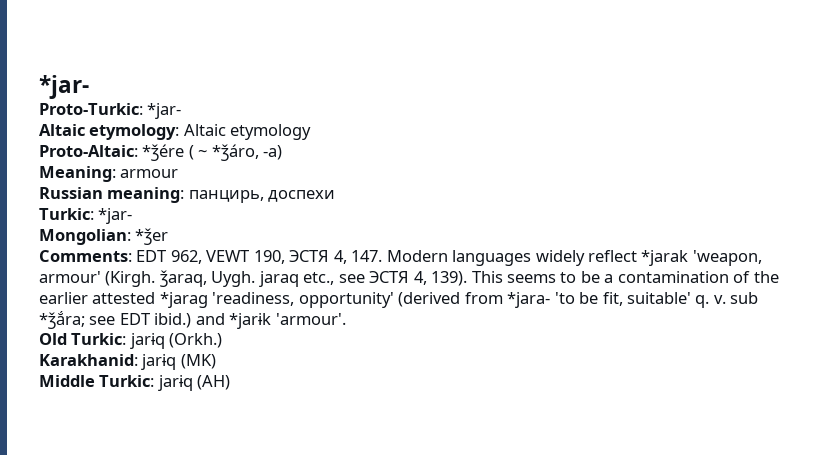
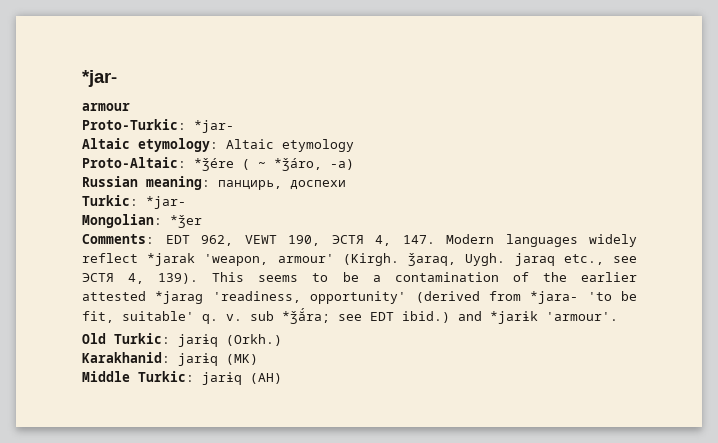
[39,75,89,99] *jar- -> [82,70,117,87] [82,103,130,111] *jar- // armour
[39,166,179,182] // Meaning: armour -> (354, 164) none

